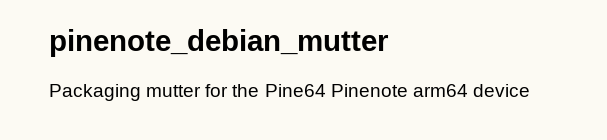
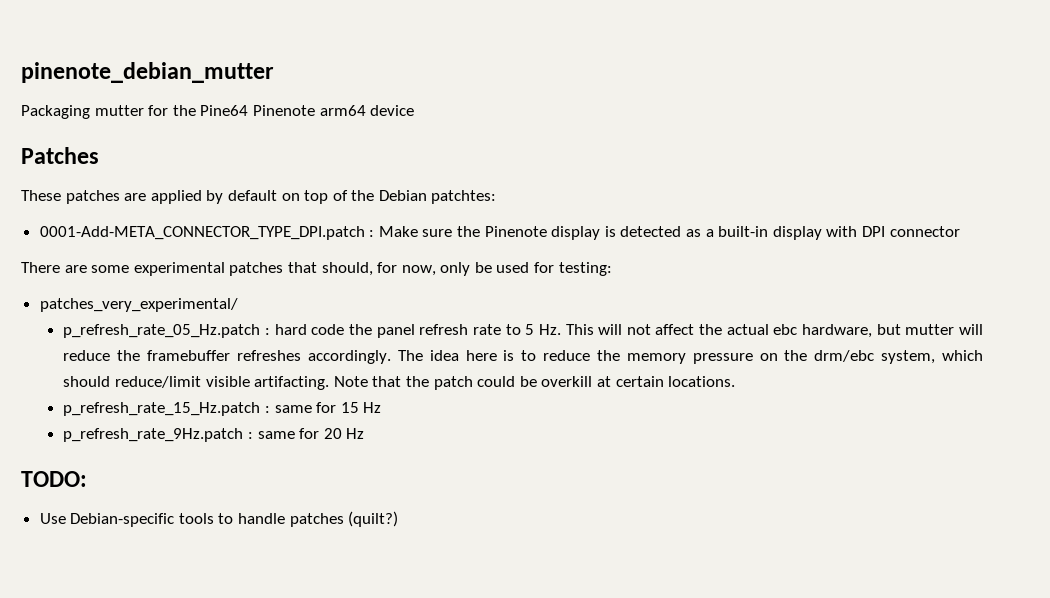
(530, 90) none -> [21,147,99,164] [21,190,497,204] [39,226,960,240] [21,262,612,276] [39,298,238,312] [63,324,983,338] [63,350,983,364] [63,376,736,390] [63,402,382,416] [63,428,365,442] [21,471,87,487] [39,511,399,527] // Patches // These patches are applied by default on top of the Debian patchtes: // 0001-Add-META_CONNECTOR_TYPE_DPI.patch : Make sure the Pinenote display is detected as a built-in display with DPI connector // There are some experimental patches that should, for now, only be used for testing: // patches_very_experimental/ // p_refresh_rate_05_Hz.patch : hard code the panel refresh rate to 5 Hz. This will not affect the actual ebc hardware, but mutter will reduce the framebuffer refreshes accordingly. The idea here is to reduce the memory pressure on the drm/ebc system, which should reduce/limit visible artifacting. Note that the patch could be overkill at certain locations. // p_refresh_rate_15_Hz.patch : same for 15 Hz // p_refresh_rate_9Hz.patch : same for 20 Hz // TODO: // Use Debian-specific tools to handle patches (quilt?)

